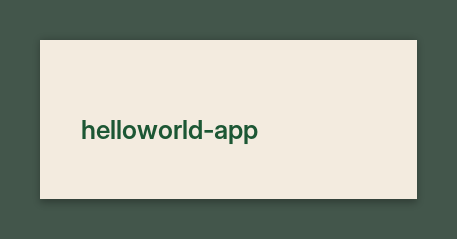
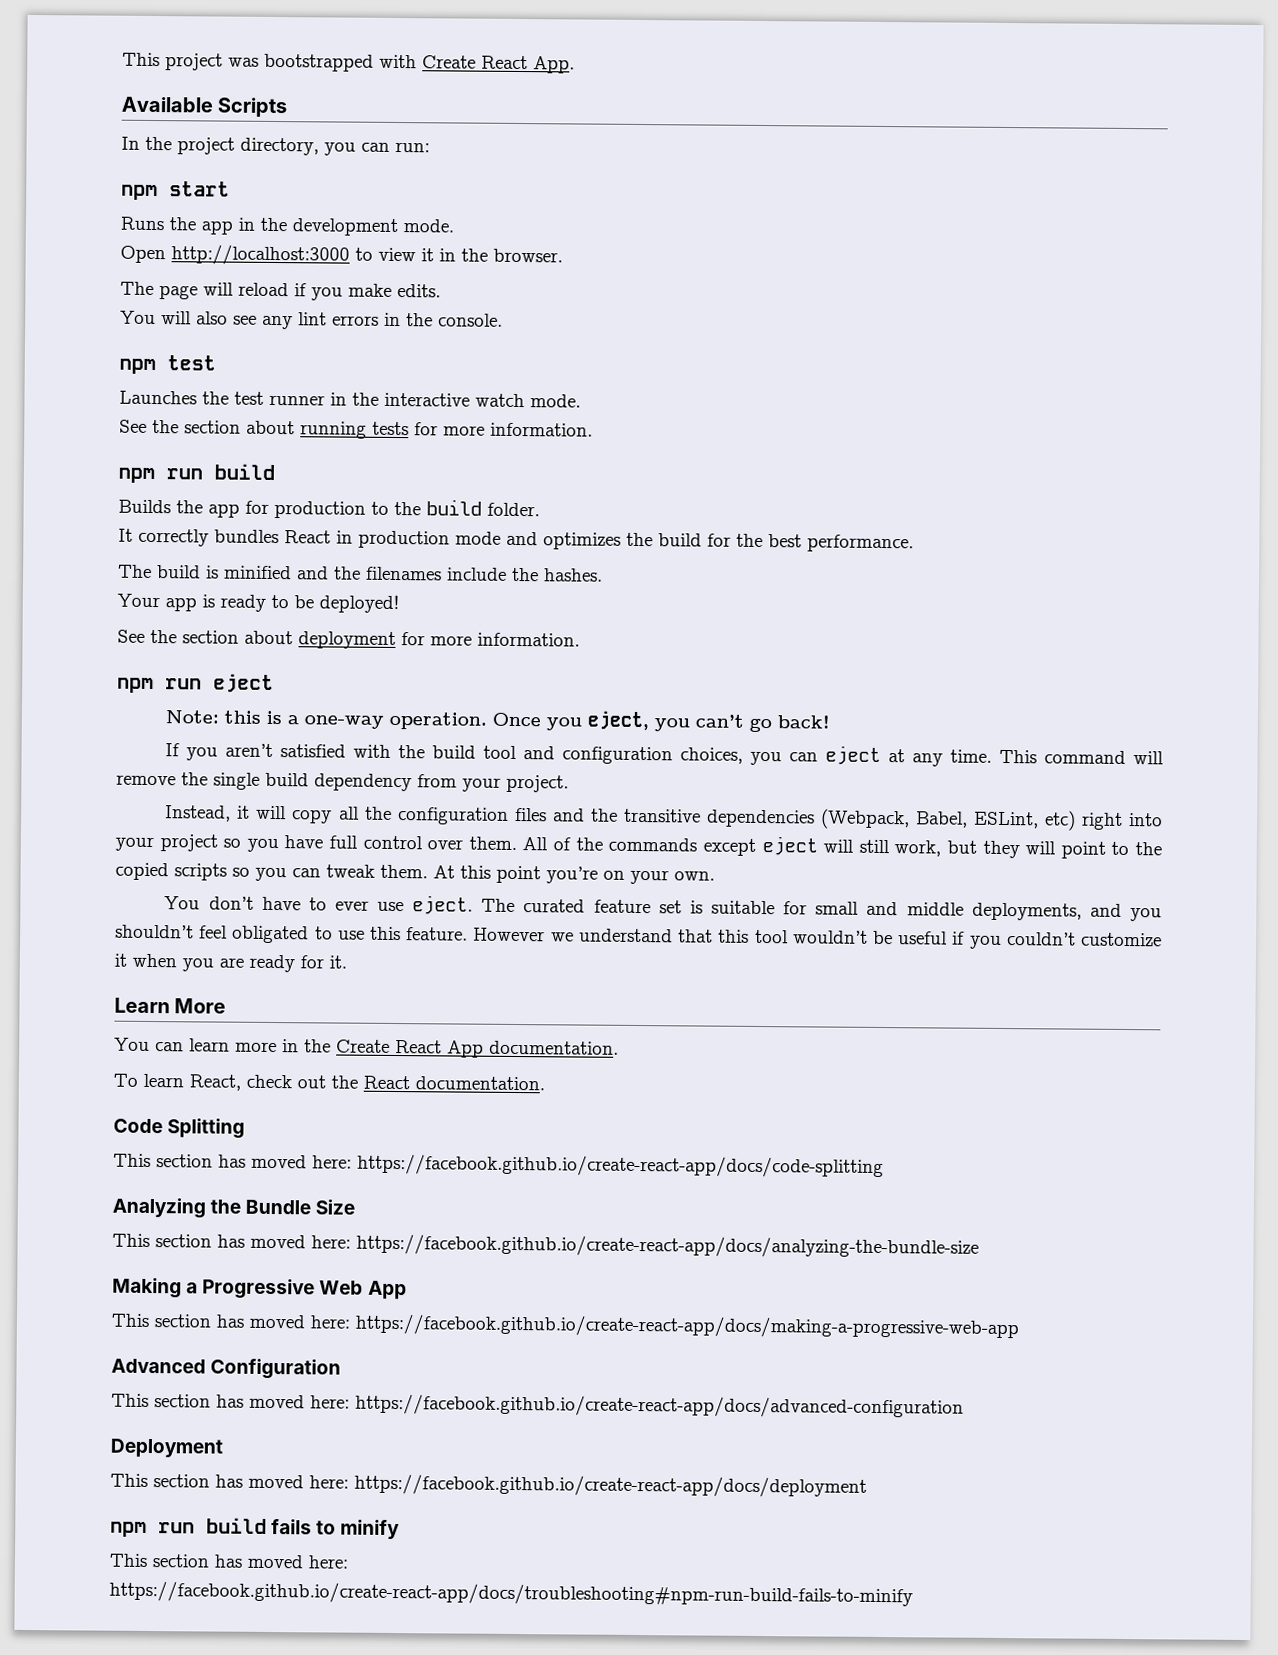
[81,120,258,145] helloworld-app -> [122,52,575,74] [121,96,288,118] [121,136,430,156] [121,181,230,201] [120,216,454,237] [120,244,563,266] [120,281,441,301] [120,310,503,330] [119,355,216,375] [119,390,581,408] [119,419,593,439] [118,463,275,484] [118,499,540,519] [118,528,914,553] [118,564,603,582] [117,593,399,614] [117,629,580,649] [117,673,274,694] [165,710,831,733] [165,743,1164,767] [116,772,569,793] [165,805,1163,831] [115,834,1162,859] [115,862,715,885] [164,895,1162,922] [115,924,1162,949] [114,953,347,973] [114,997,227,1014] [114,1037,619,1058] [113,1073,545,1091] [113,1118,246,1139] [113,1153,884,1179] [112,1197,356,1219] [112,1233,979,1259] [112,1277,407,1300] [111,1313,1019,1340] [111,1358,342,1380] [111,1393,964,1419] [110,1438,223,1458] [110,1473,867,1498] [110,1517,401,1540] [109,1553,349,1569] [109,1580,913,1608] This project was bootstrapped with Create React App. // Available Scripts // In the project directory, you can run: // npm start // Runs the app in the development mode. // Open http://localhost:3000 to view it in the browser. // The page will reload if you make edits. // You will also see any lint errors in the console. // npm test // Launches the test runner in the interactive watch mode. // See the section about running tests for more information. // npm run build // Builds the app for production to the build folder. // It correctly bundles React in production mode and optimizes the build for the best performance. // The build is minified and the filenames include the hashes. // Your app is ready to be deployed! // See the section about deployment for more information. // npm run eject // Note: this is a one-way operation. Once you eject, you can’t go back! // If you aren’t satisfied with the build tool and configuration choices, you can eject at any time. This command will remove the single build dependency from your project. // Instead, it will copy all the configuration files and the transitive dependencies (Webpack, Babel, ESLint, etc) right into your project so you have full control over them. All of the commands except eject will still work, but they will point to the copied scripts so you can tweak them. At this point you’re on your own. // You don’t have to ever use eject. The curated feature set is suitable for small and middle deployments, and you shouldn’t feel obligated to use this feature. However we understand that this tool wouldn’t be useful if you couldn’t customize it when you are ready for it. // Learn More // You can learn more in the Create React App documentation. // To learn React, check out the React documentation. // Code Splitting // This section has moved here: https://facebook.github.io/create-react-app/docs/code-splitting // Analyzing the Bundle Size // This section has moved here: https://facebook.github.io/create-react-app/docs/analyzing-the-bundle-size // Making a Progressive Web App // This section has moved here: https://facebook.github.io/create-react-app/docs/making-a-progressive-web-app // Advanced Configuration // This section has moved here: https://facebook.github.io/create-react-app/docs/advanced-configuration // Deployment // This section has moved here: https://facebook.github.io/create-react-app/docs/deployment // npm run build fails to minify // This section has moved here: https://facebook.github.io/create-react-app/docs/troubleshooting#npm-run-build-fails-to-minify

